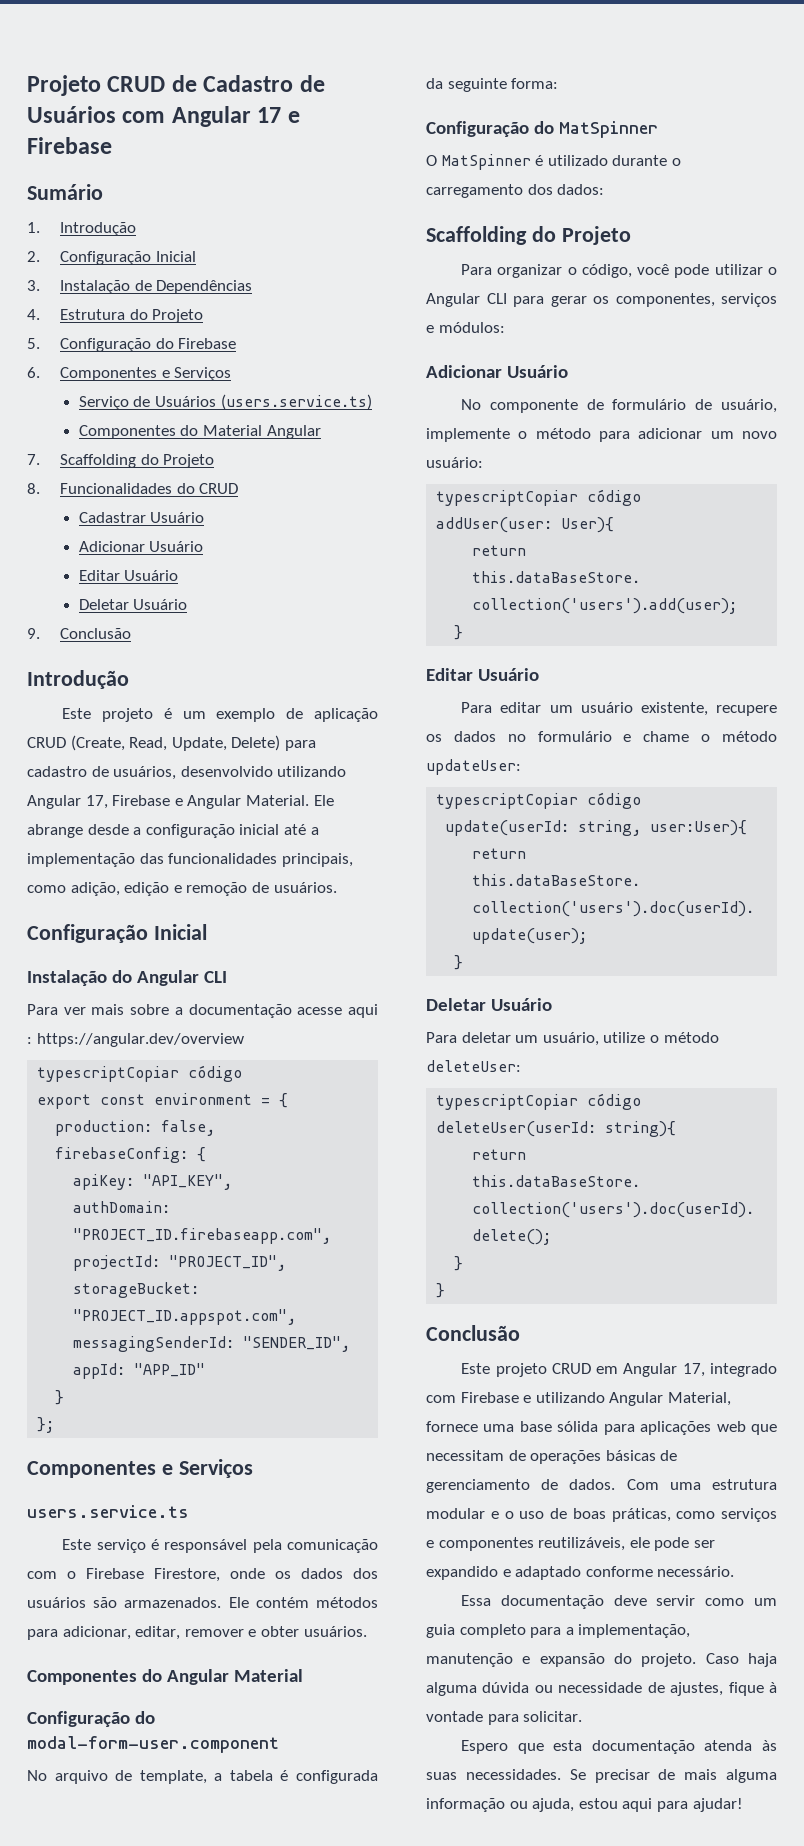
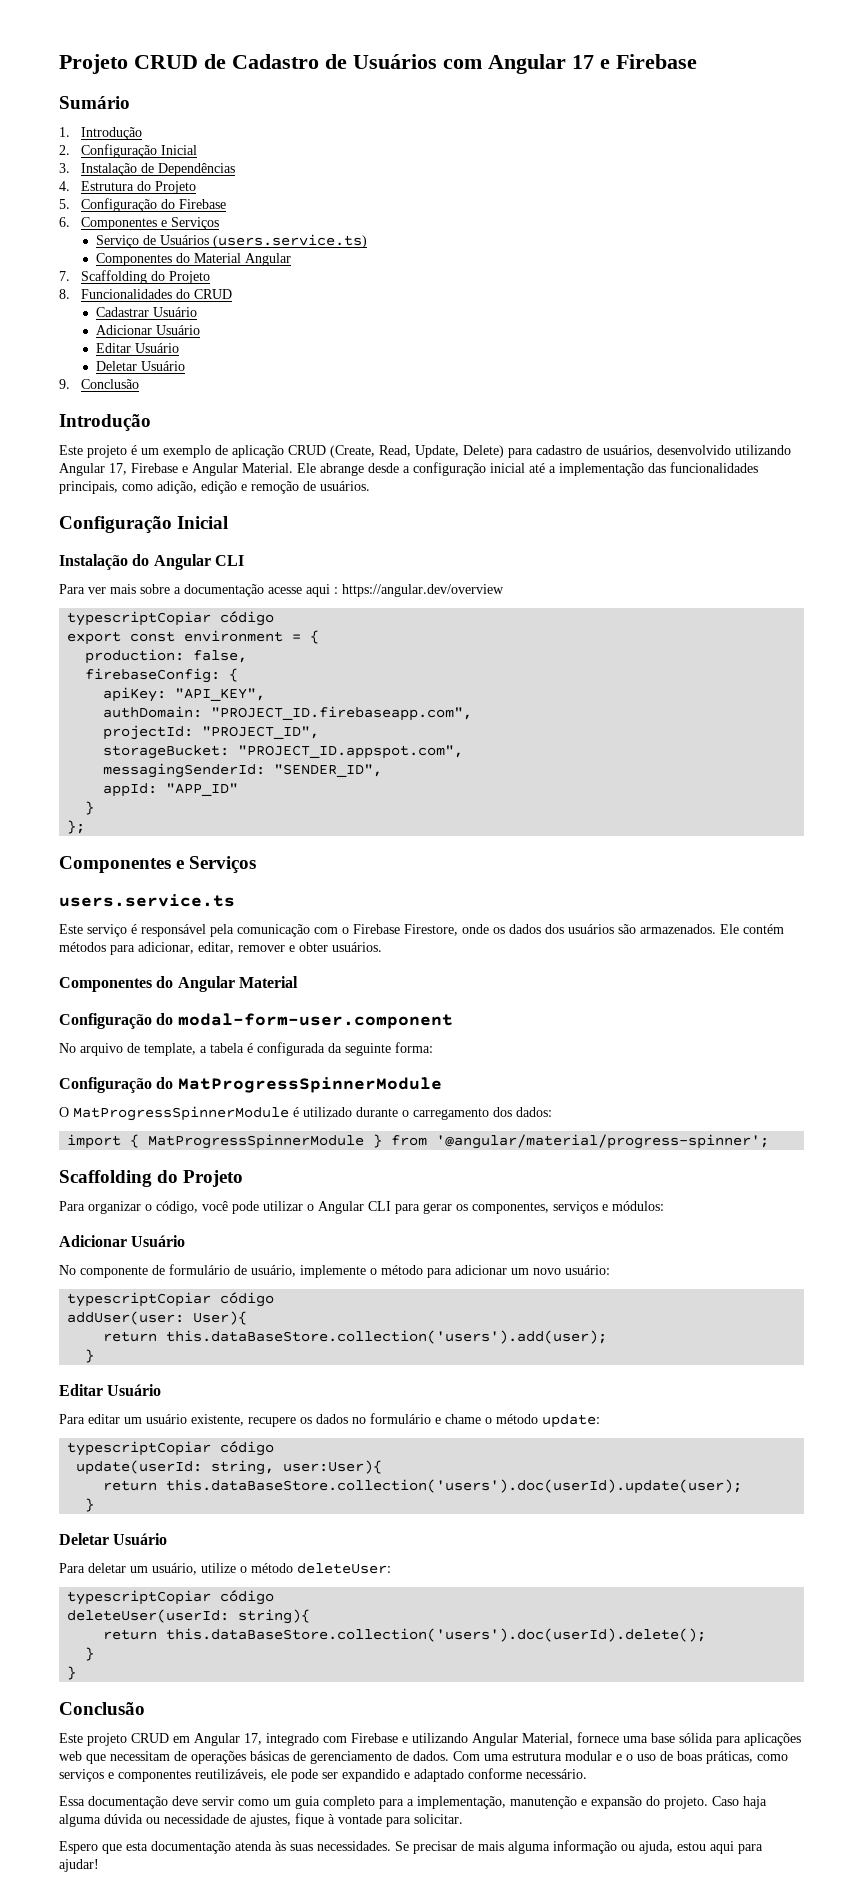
[559,121,659,138] MatSpinner -> [177,1077,442,1093] MatProgressSpinnerModule
[441,154,531,170] MatSpinner -> [73,1106,289,1121] MatProgressSpinnerModule
(605, 189) none -> [67,1134,770,1149] // import { MatProgressSpinnerModule } from '@angular/material/progress-spinner';
[426,759,521,775] updateUser: -> [542,1414,600,1428] update:

